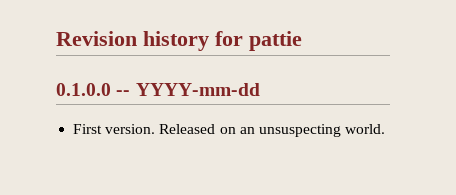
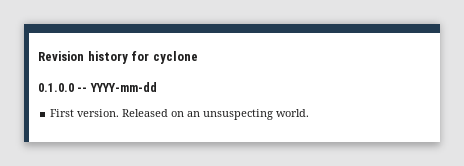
[249,31,302,51] pattie -> [152,51,198,64] cyclone

